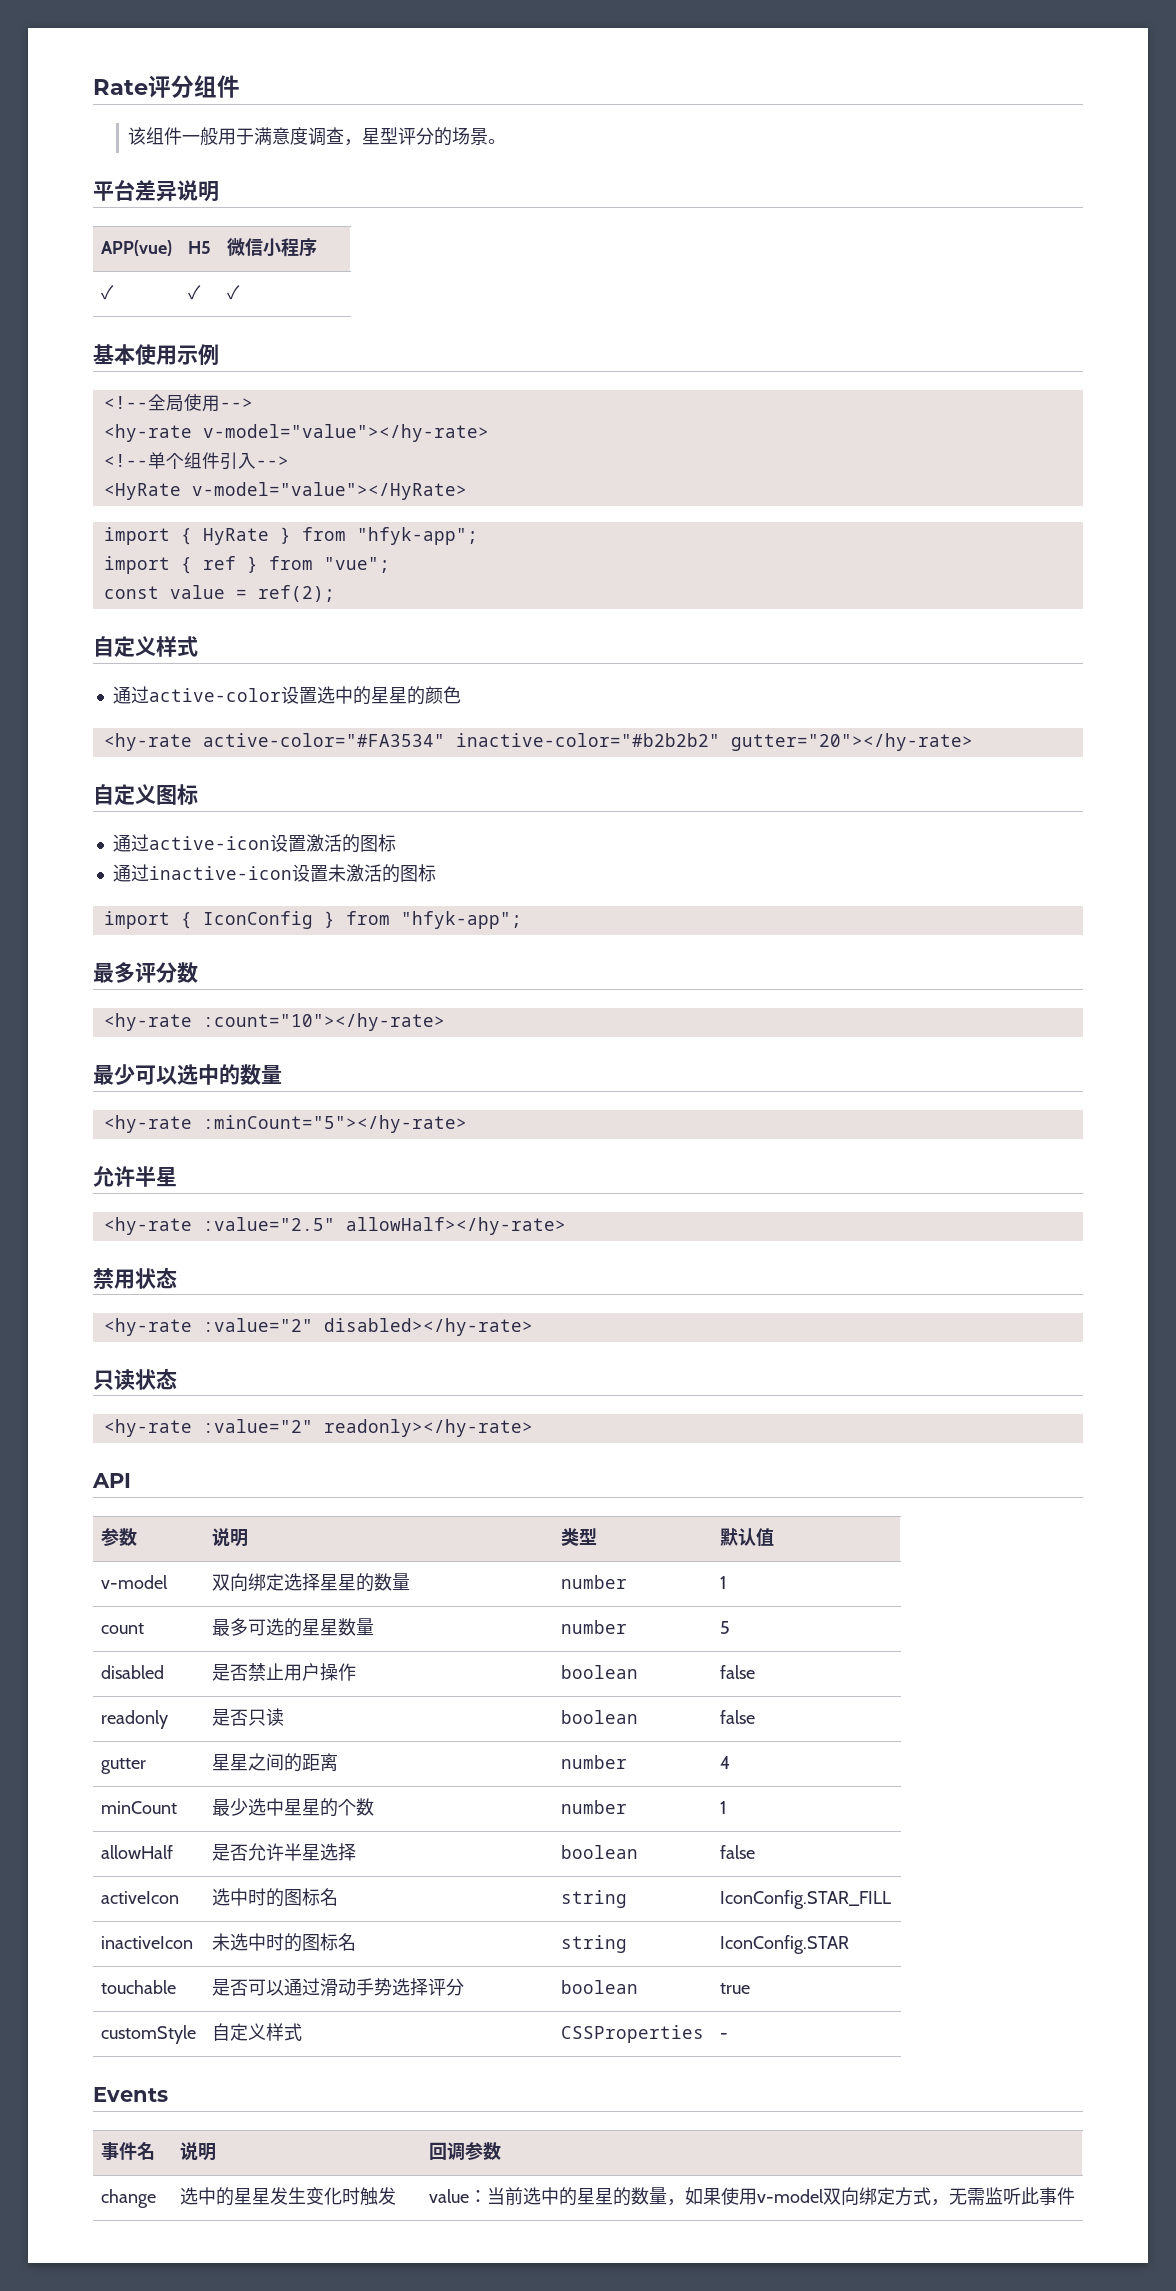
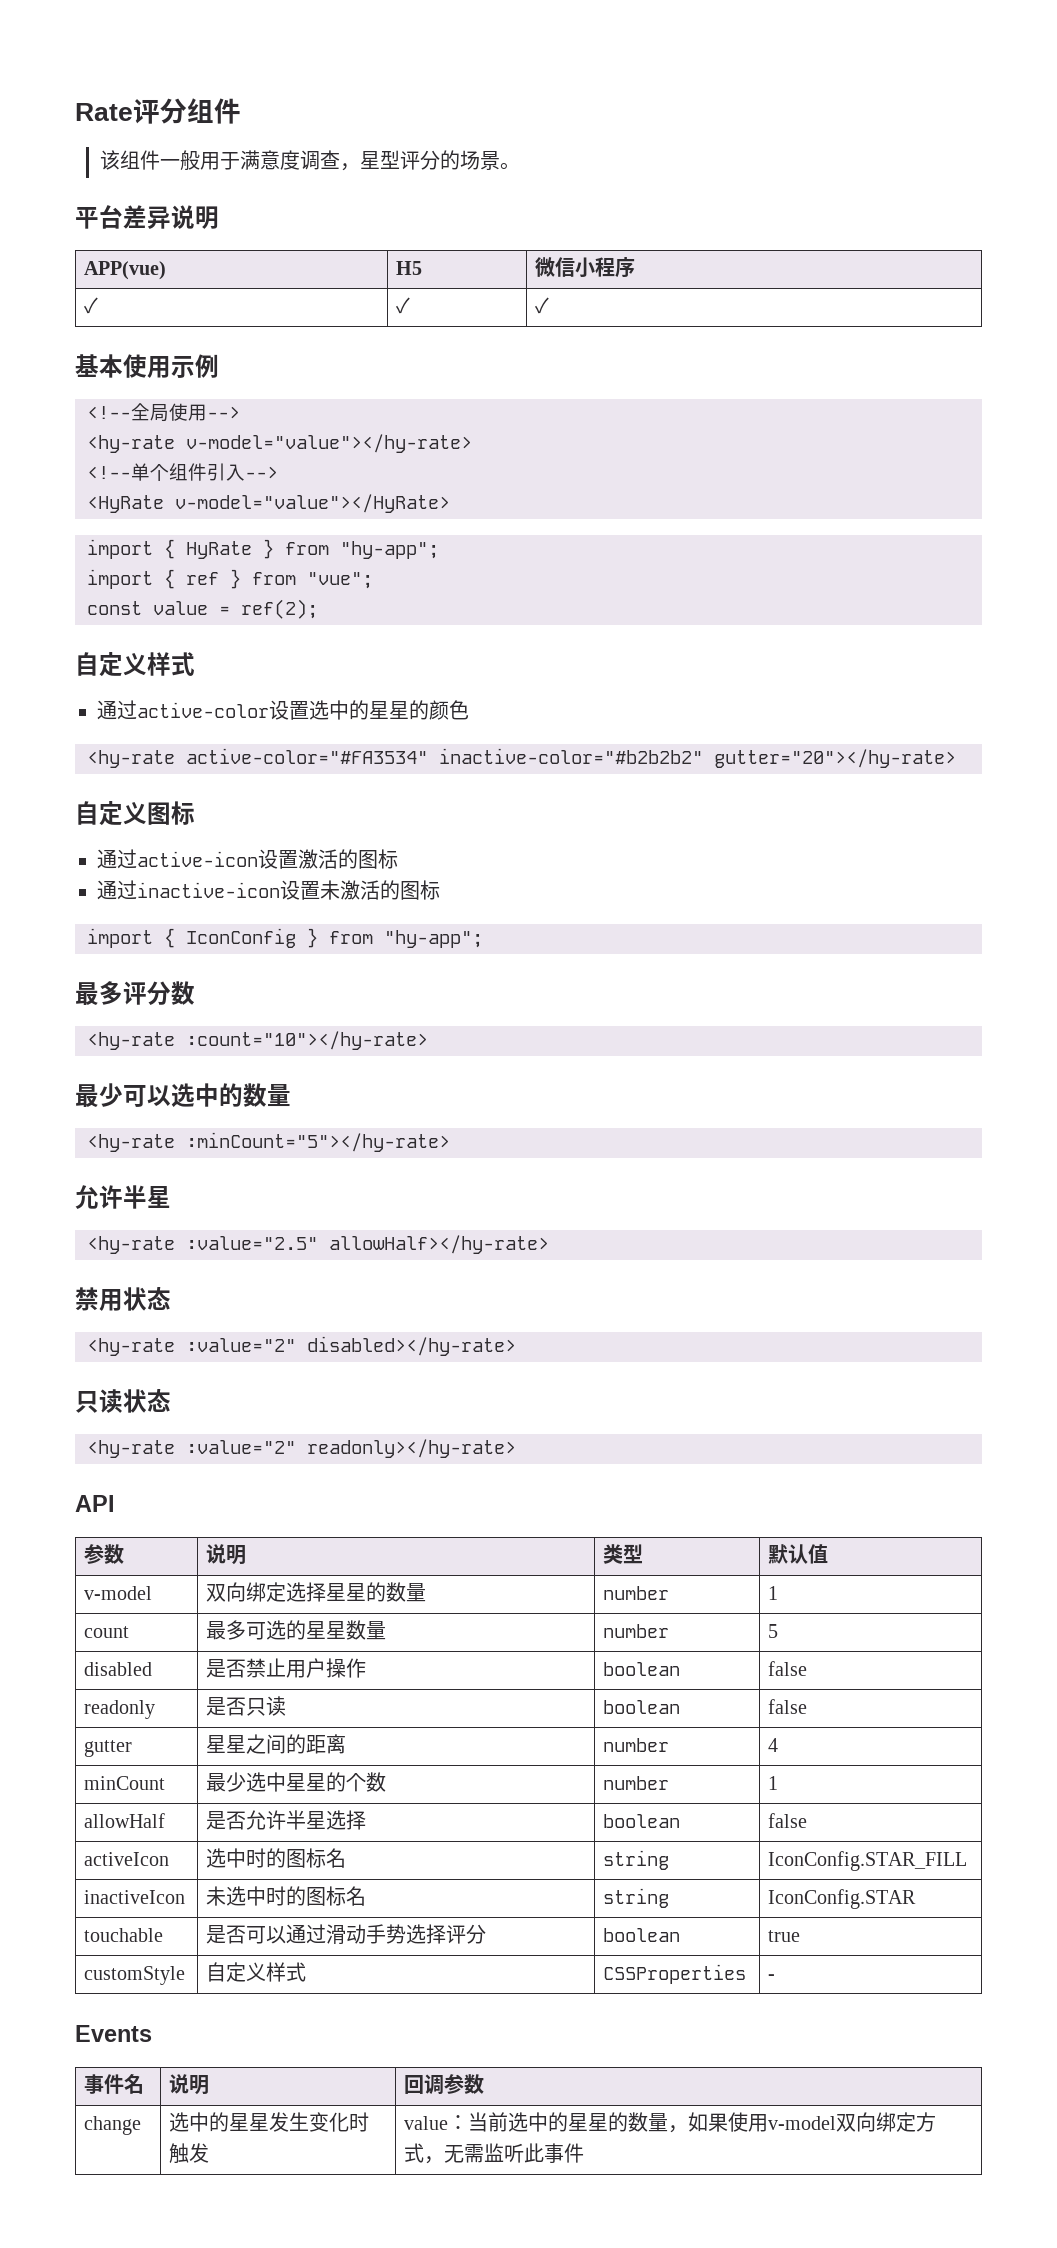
[356,527,478,545] "hfyk-app"; -> [340,541,439,559] "hy-app";
[400,911,522,929] "hfyk-app"; -> [384,930,483,948] "hy-app";

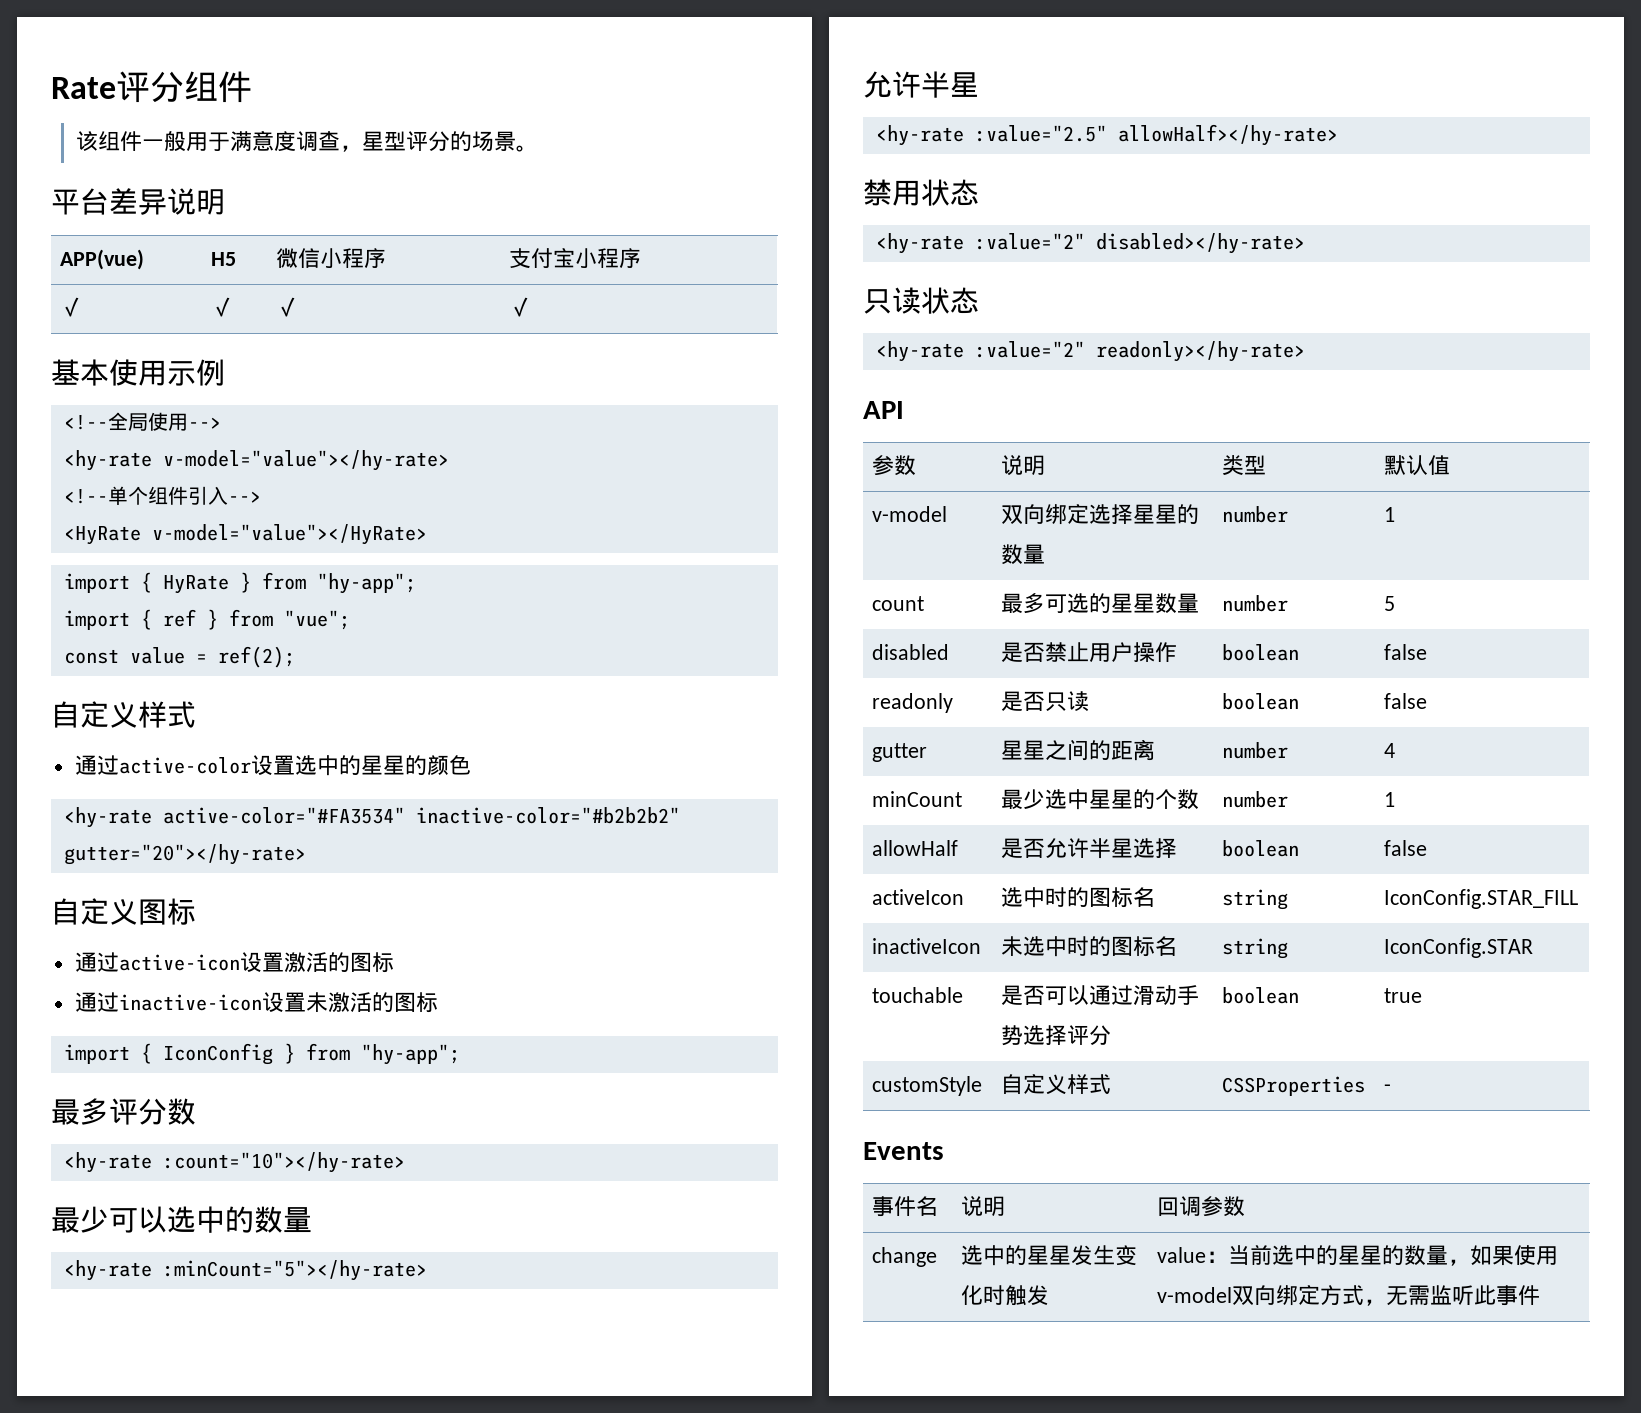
[84,297,99,314] [396,297,411,314] [535,297,550,314] // ✓ | ✓ | ✓ -> [509,248,642,269] [60,297,83,317] [211,297,234,317] [276,297,299,317] [509,297,532,317] | 支付宝小程序 // ✓ | ✓ | ✓ | ✓

